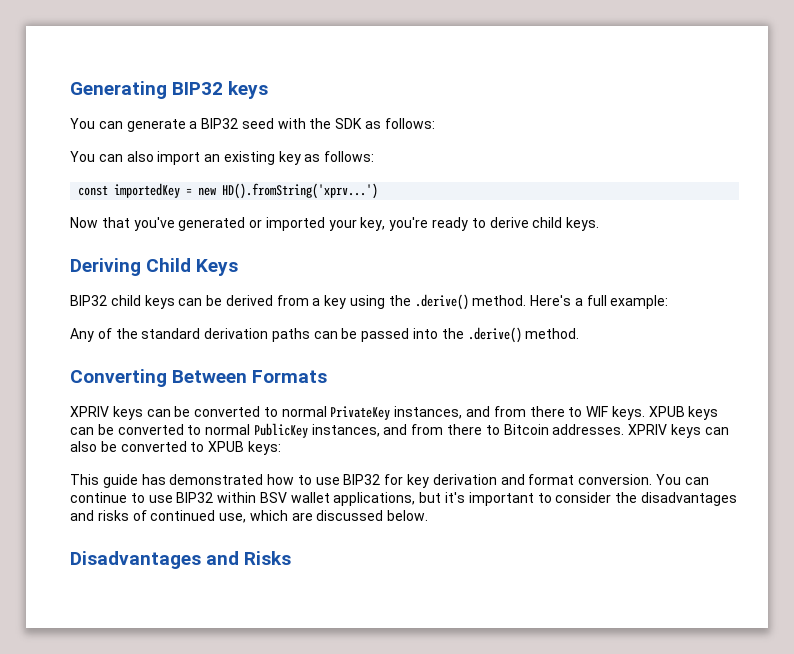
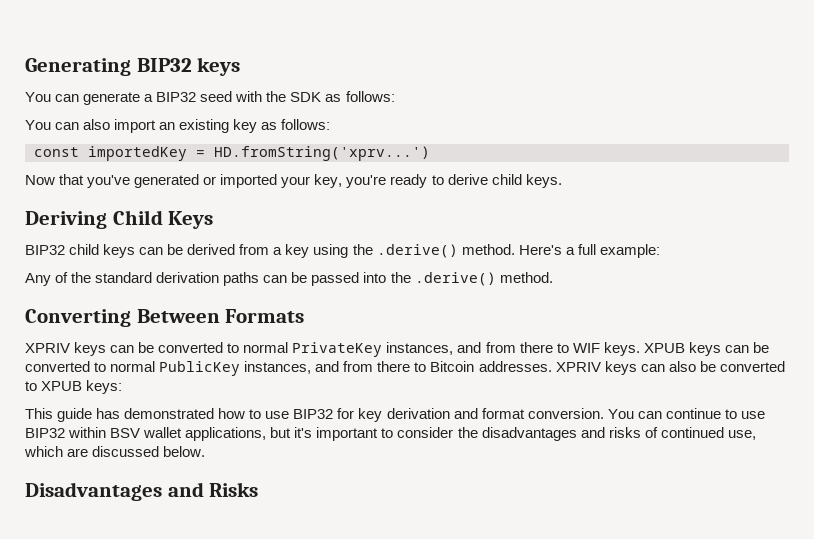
[198,183,379,199] new HD().fromString('xprv...') -> [214,146,430,161] HD.fromString('xprv...')

